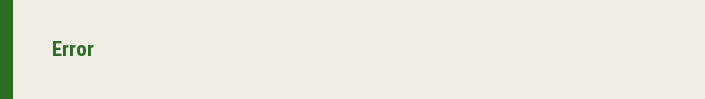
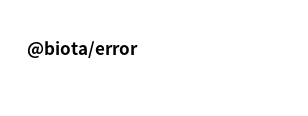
[52,41,94,56] Error -> [27,41,138,58] @biota/error

